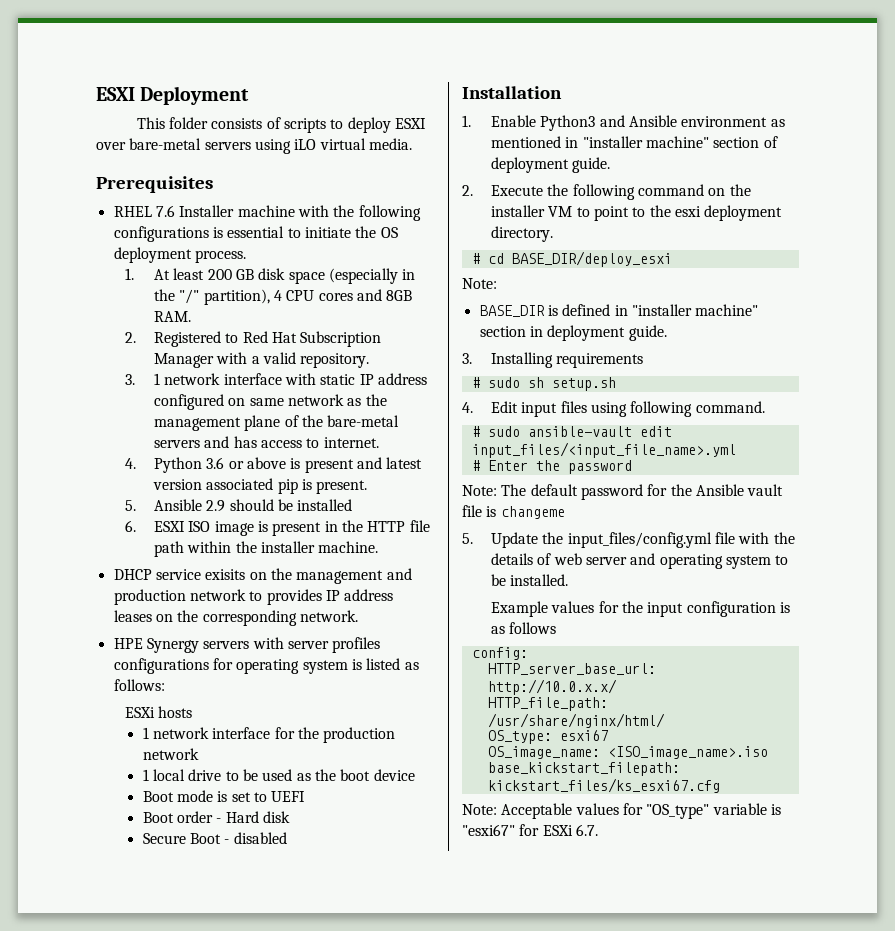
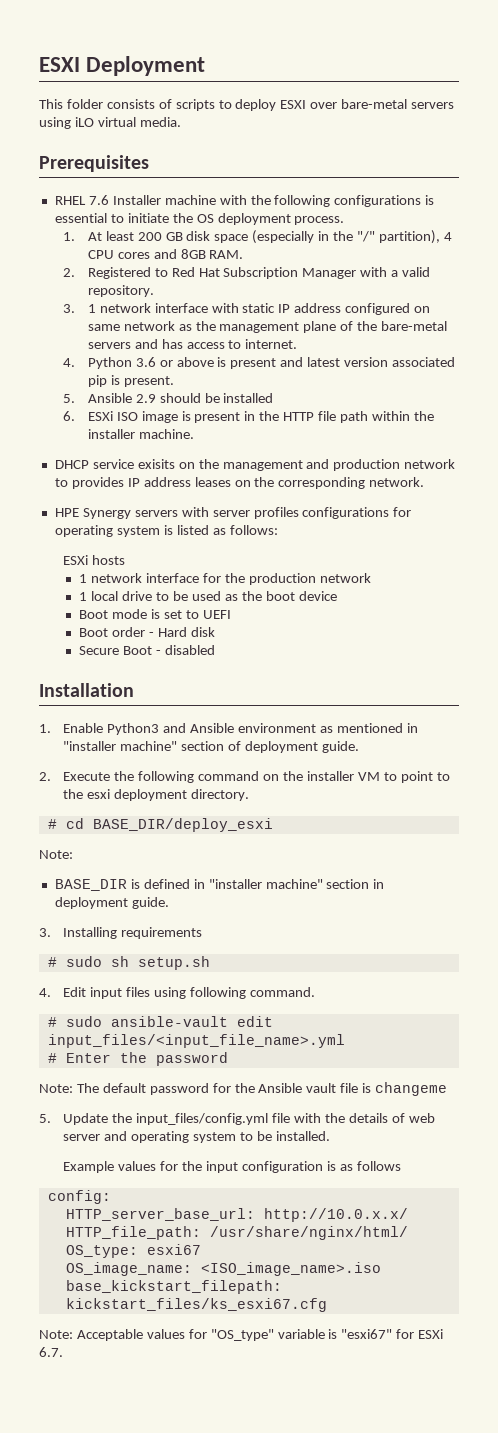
[154,521,186,532] ESXI -> [87,411,113,421] ESXi

